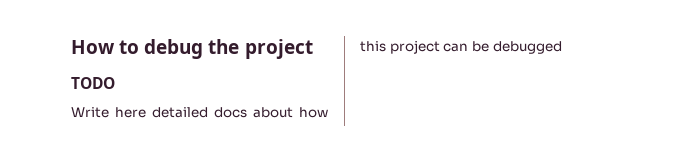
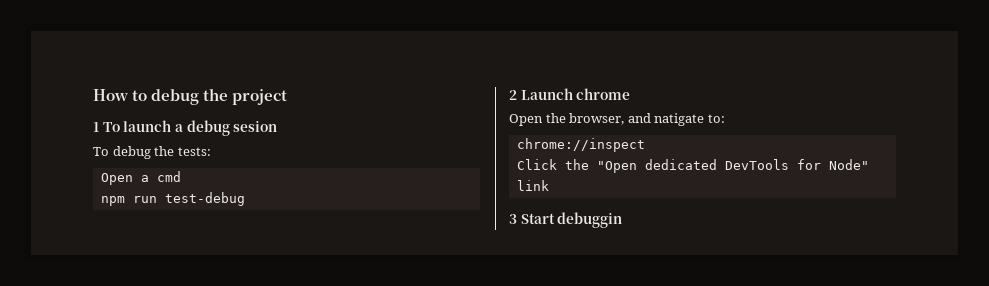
[71,77,115,89] [71,107,328,118] [360,40,562,54] TODO // Write here detailed docs about how this project can be debugged -> [93,120,278,136] [93,146,211,159] [100,171,181,185] [100,192,245,206] [509,88,631,100] [509,113,725,126] [516,138,645,152] [516,159,869,173] [516,180,549,191] [509,212,623,228] 1 To launch a debug sesion // To debug the tests: // Open a cmd // npm run test-debug // 2 Launch chrome // Open the browser, and natigate to: // chrome://inspect // Click the "Open dedicated DevTools for Node" link // 3 Start debuggin

